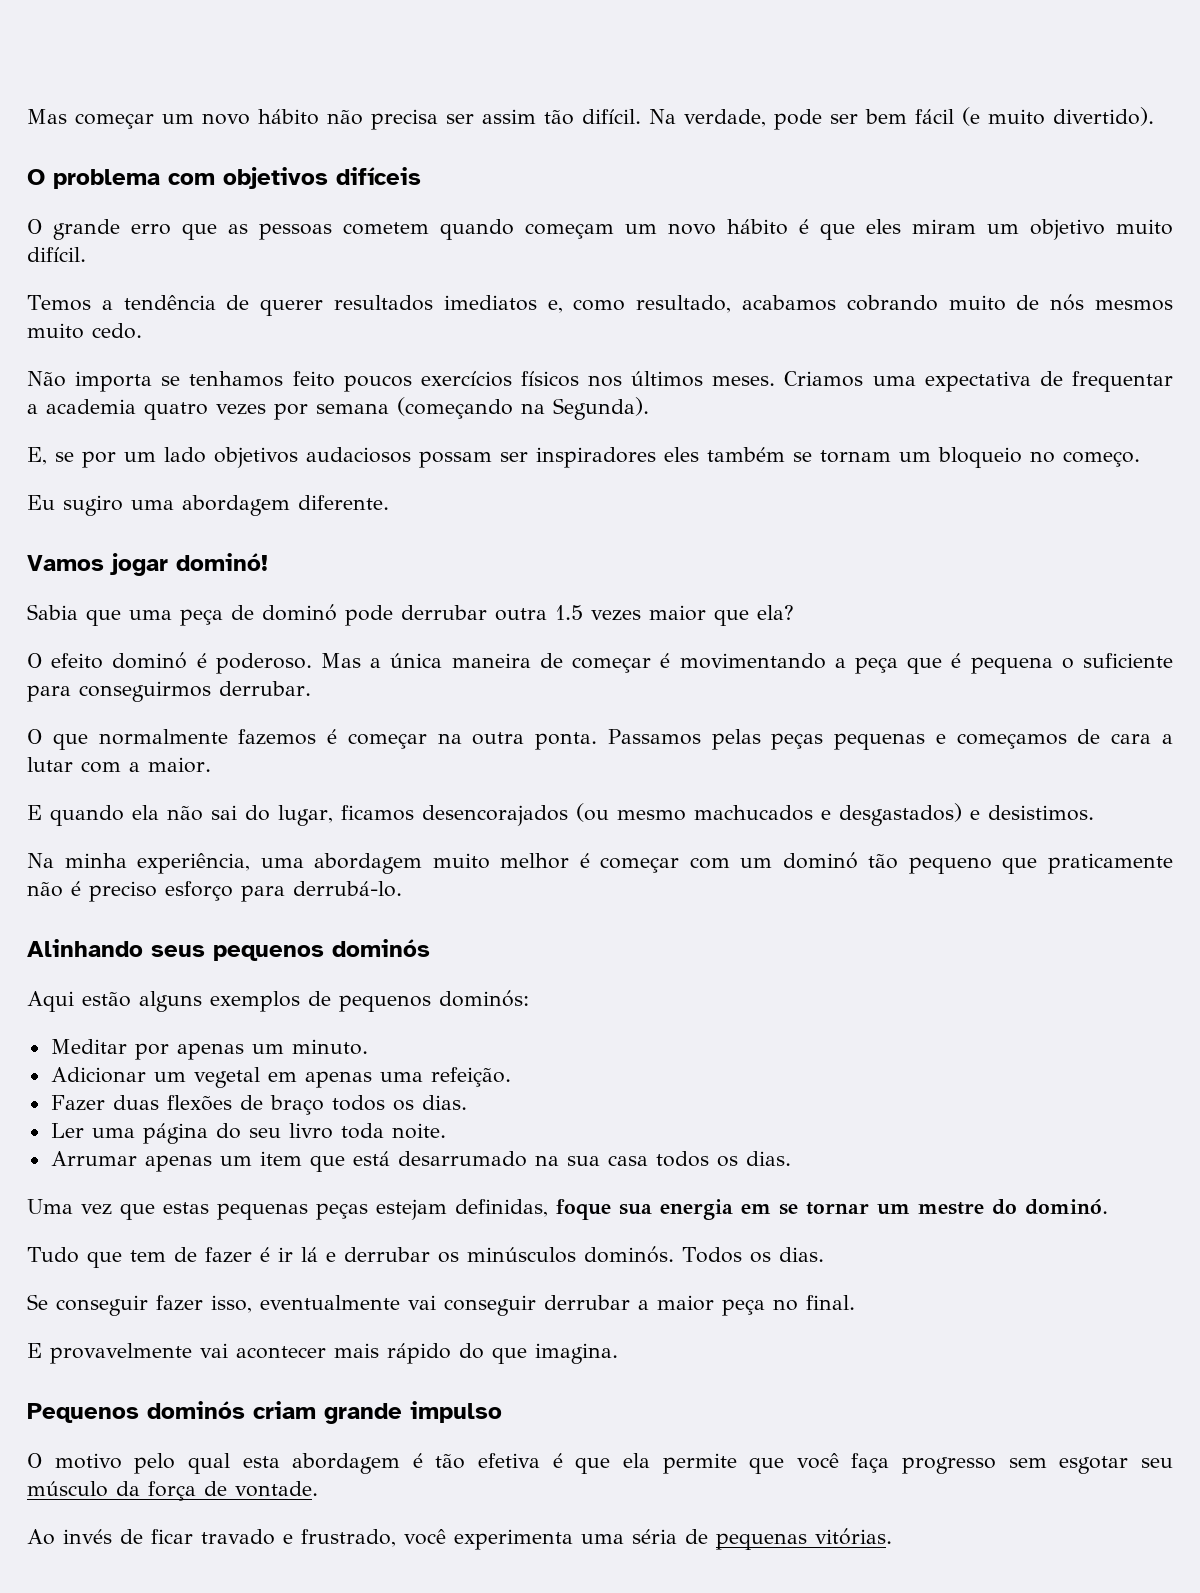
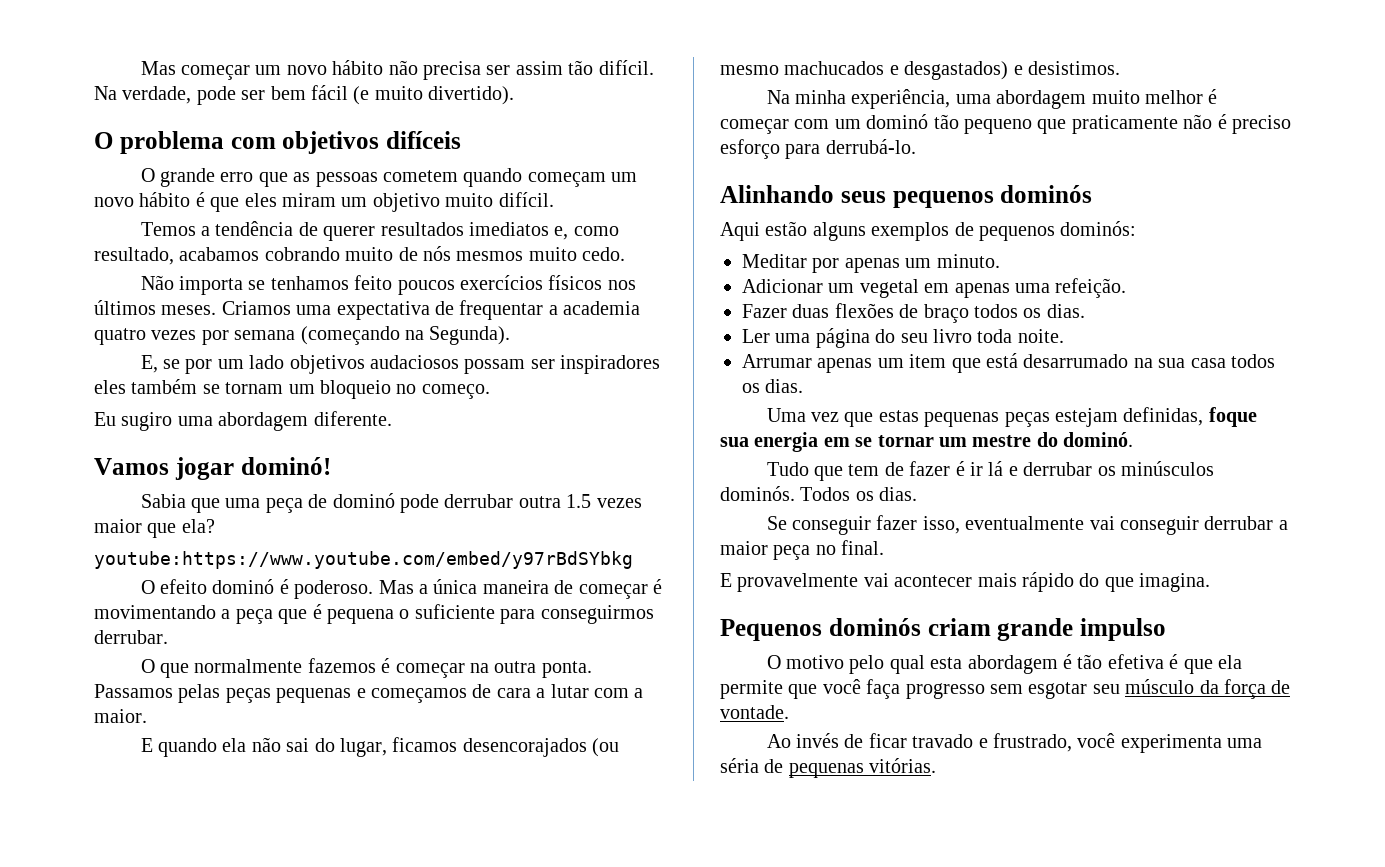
(794, 612) none -> [94,551,633,569] // youtube:https://www.youtube.com/embed/y97rBdSYbkg

